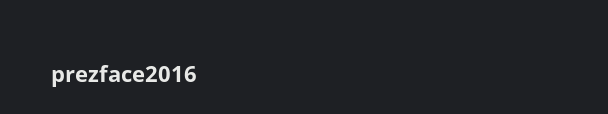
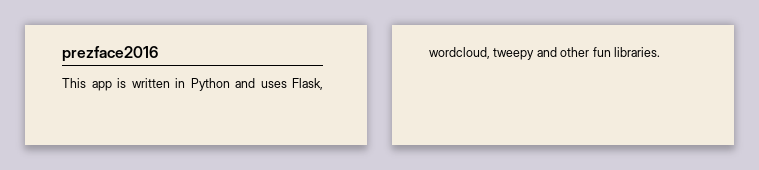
(197, 76) none -> [62,78,323,91] [429,47,660,60] // This app is written in Python and uses Flask, wordcloud, tweepy and other fun libraries.

